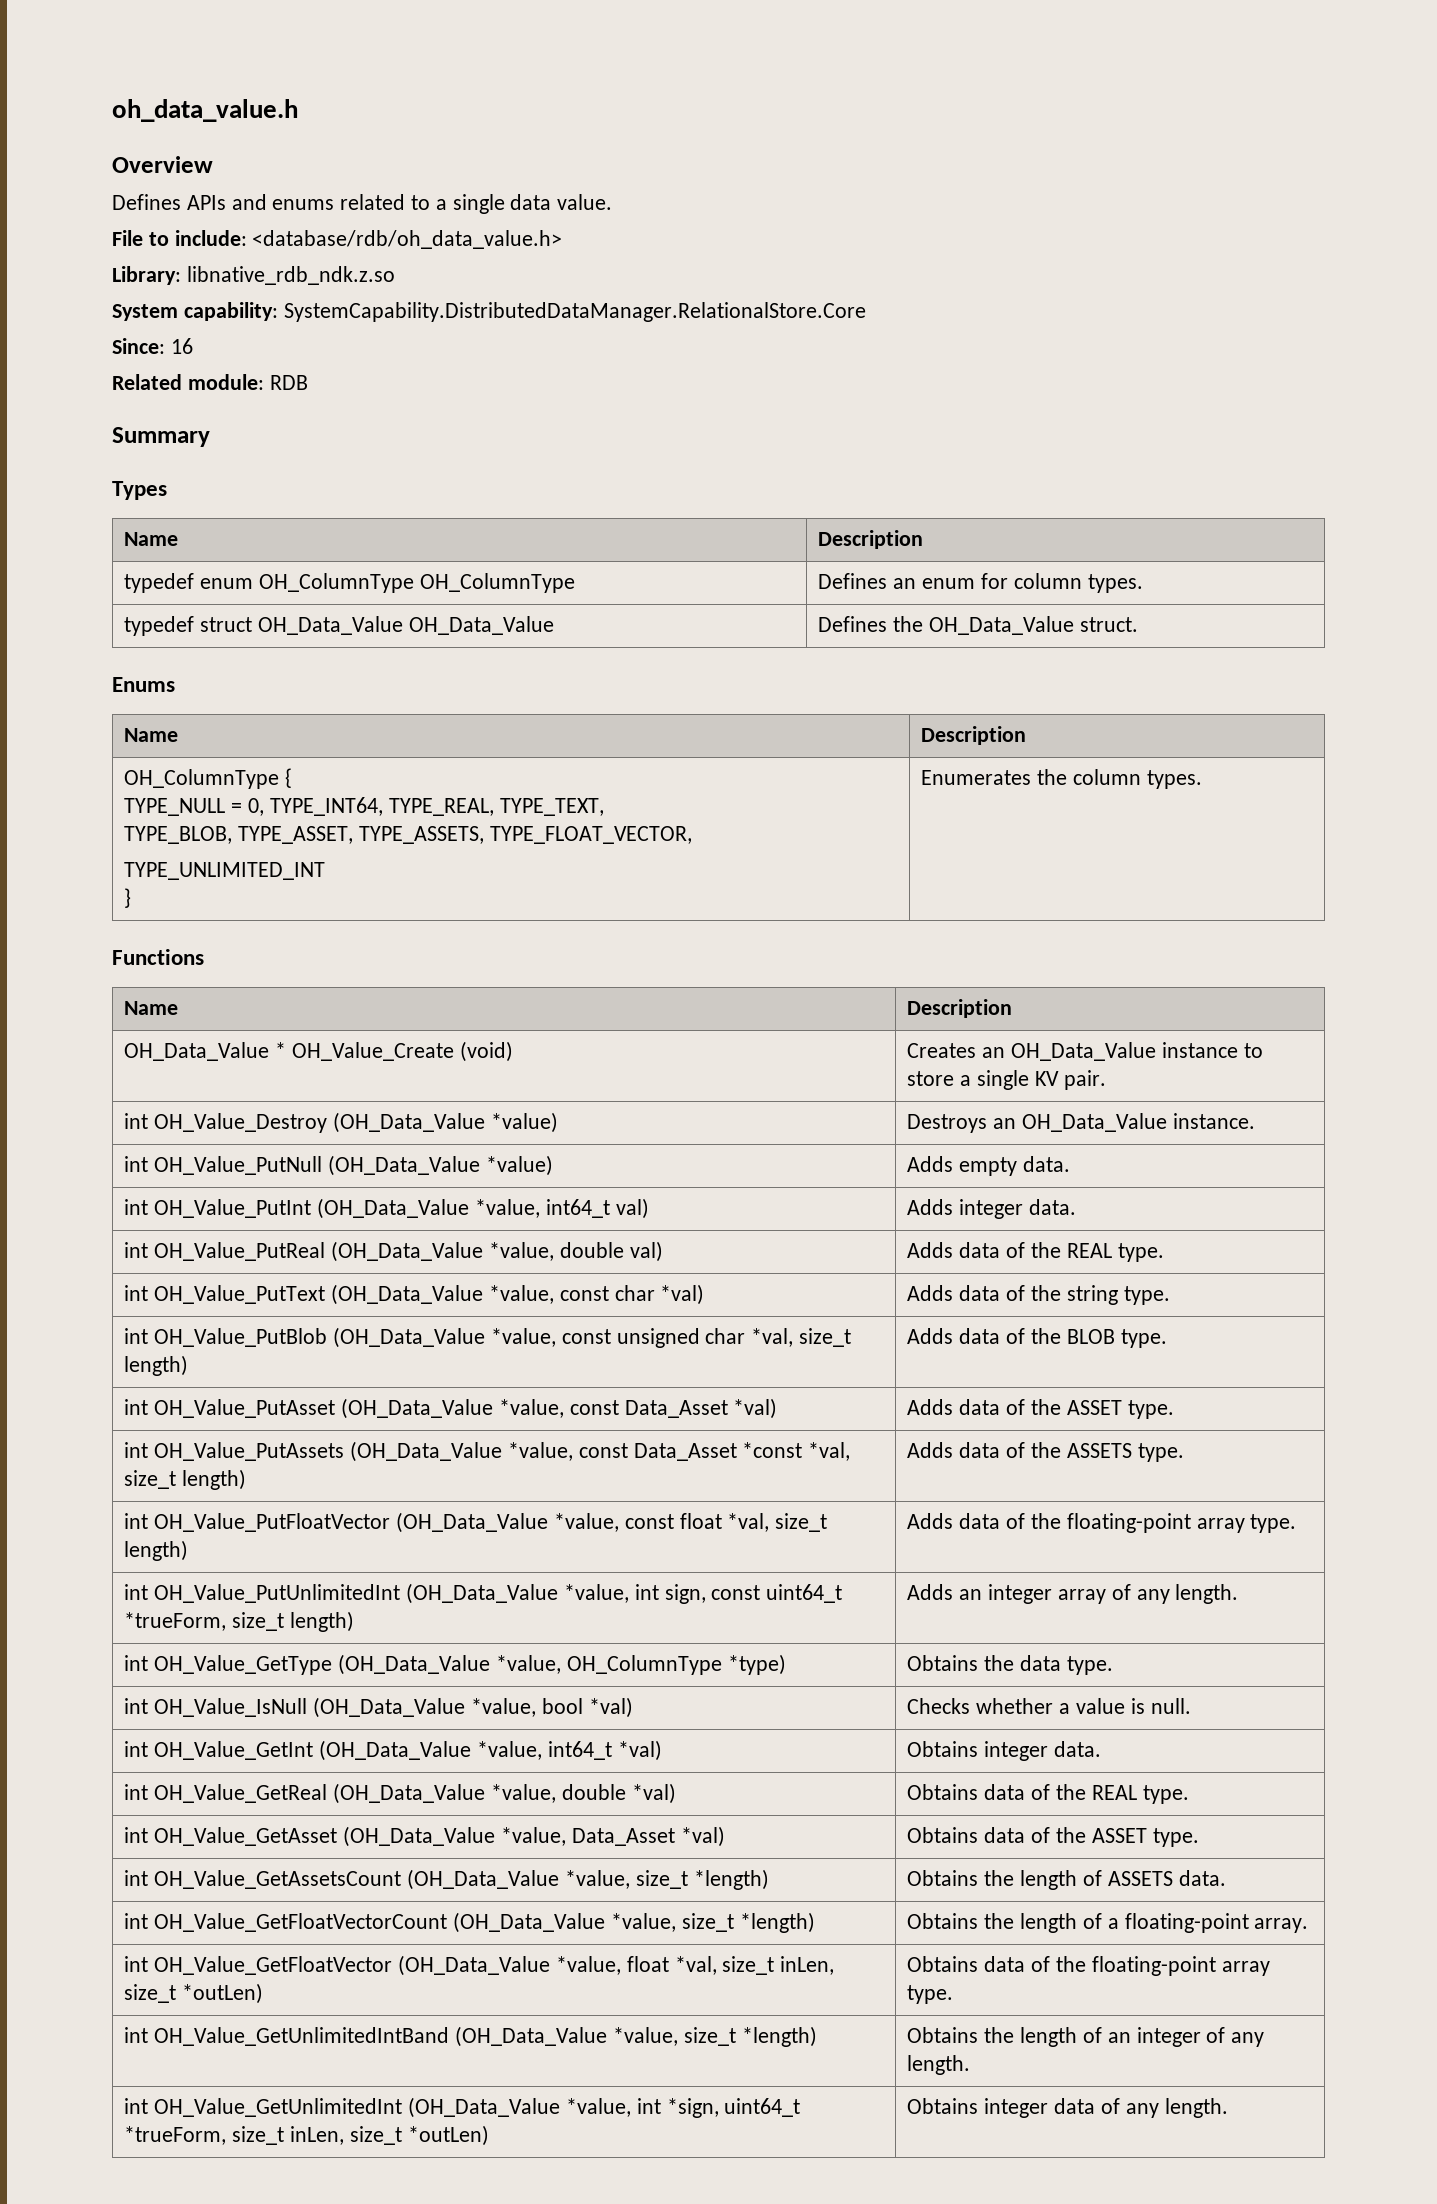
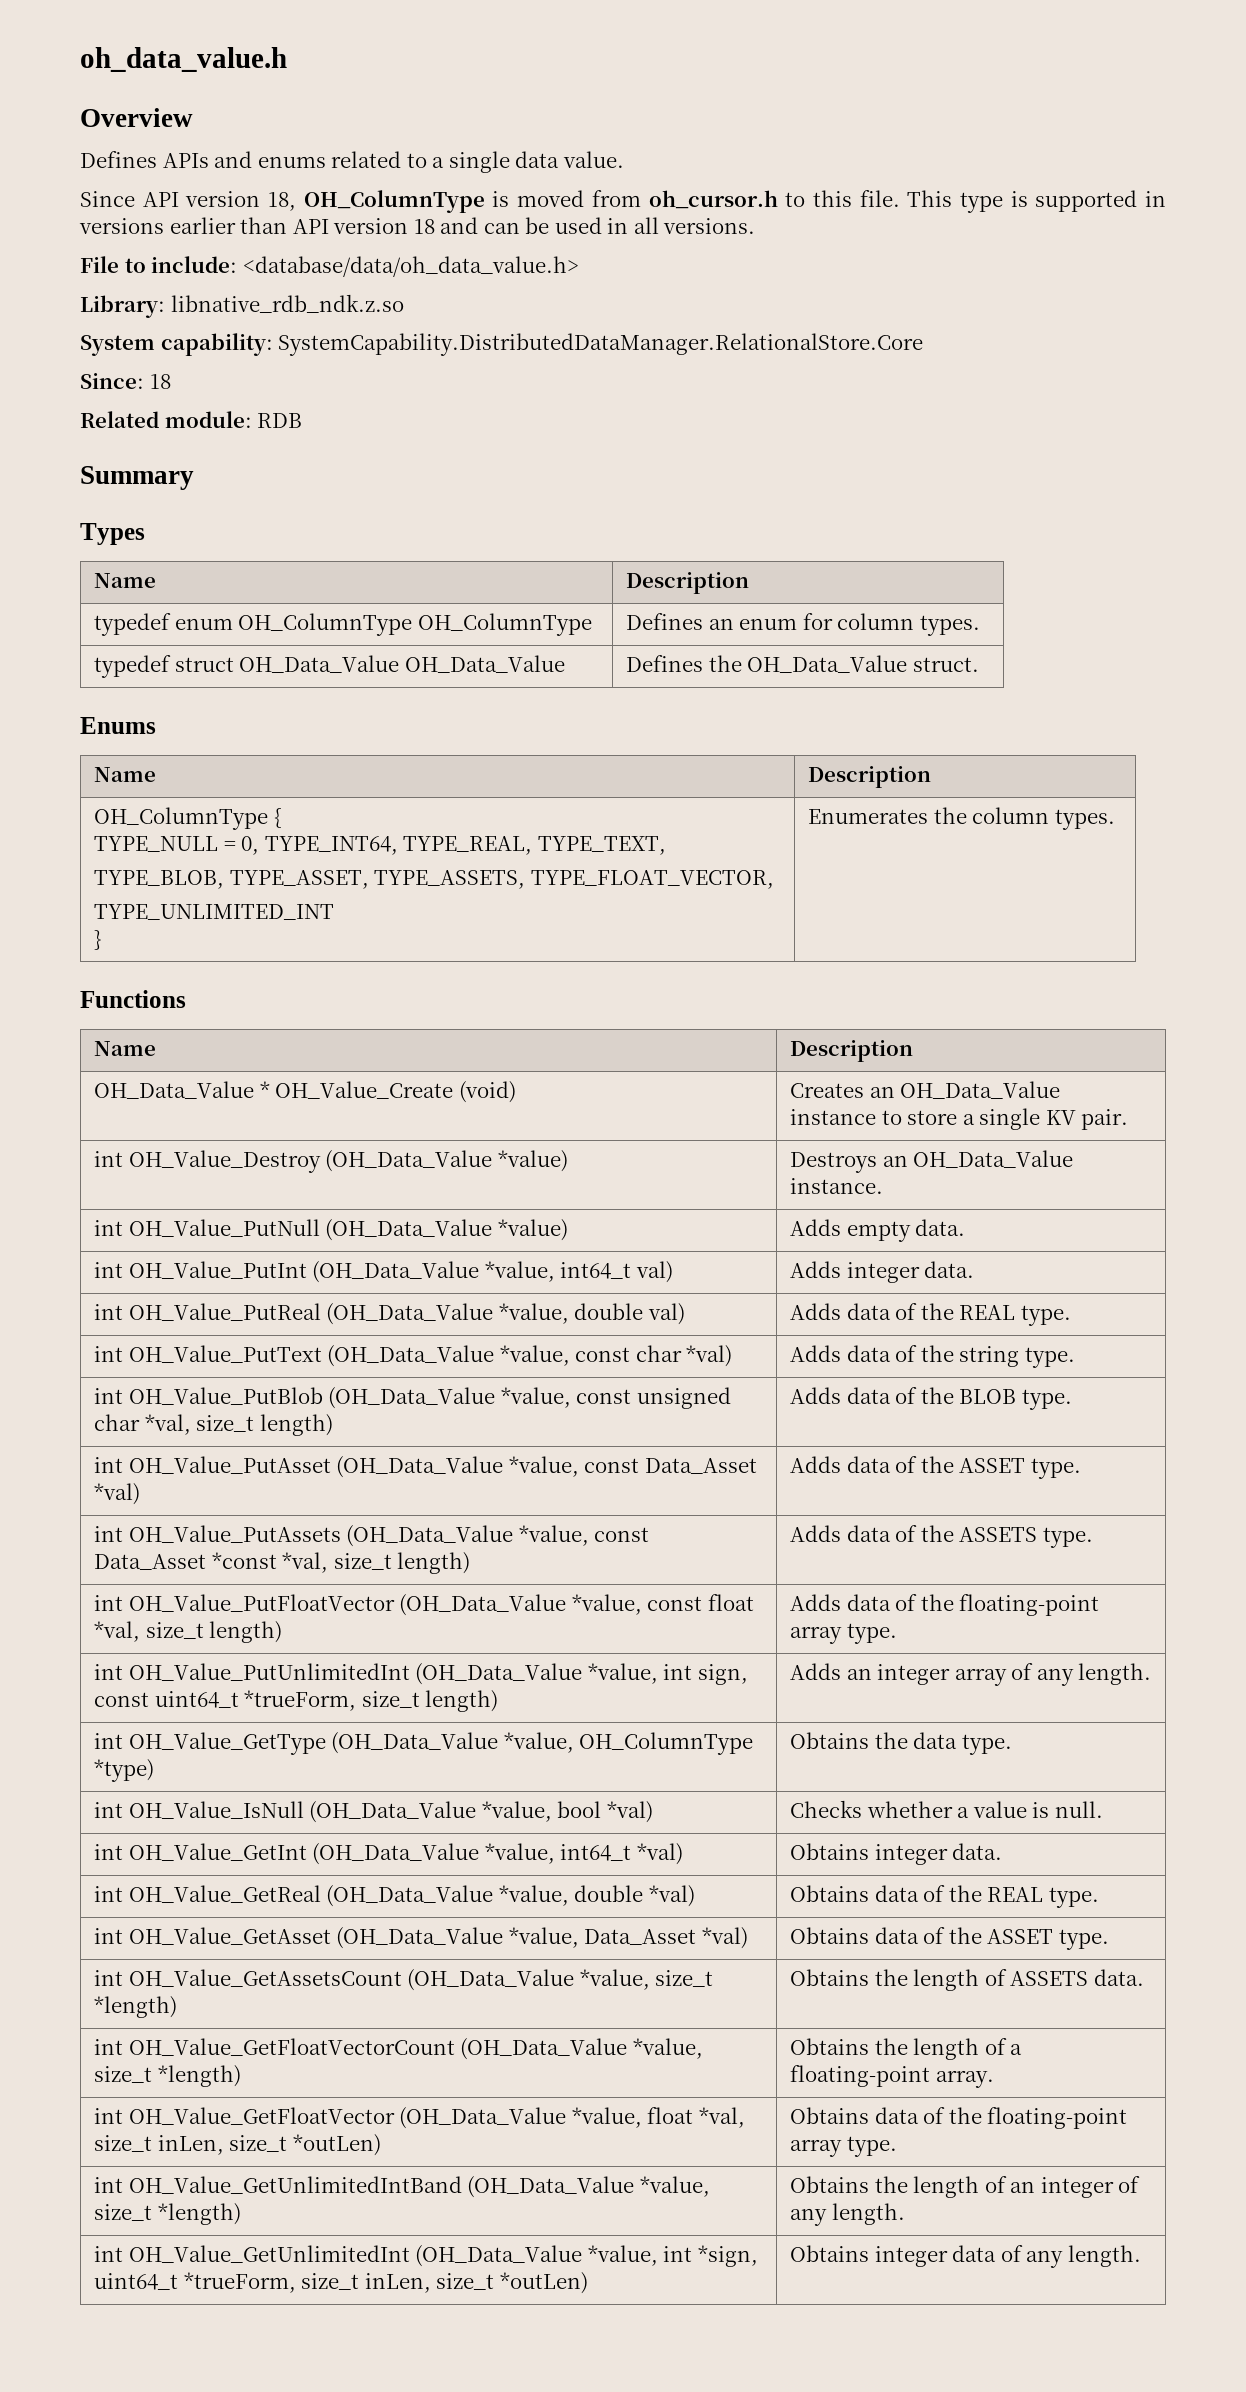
(613, 202) none -> [80,190,1166,213] [79,217,756,234] // Since API version 18, OH_ColumnType is moved from oh_cursor.h to this file. This type is supported in versions earlier than API version 18 and can be used in all versions.
[252,230,563,249] <database/rdb/oh_data_value.h> -> [242,256,579,277] <database/data/oh_data_value.h>
[170,338,193,354] 16 -> [149,374,171,389] 18

